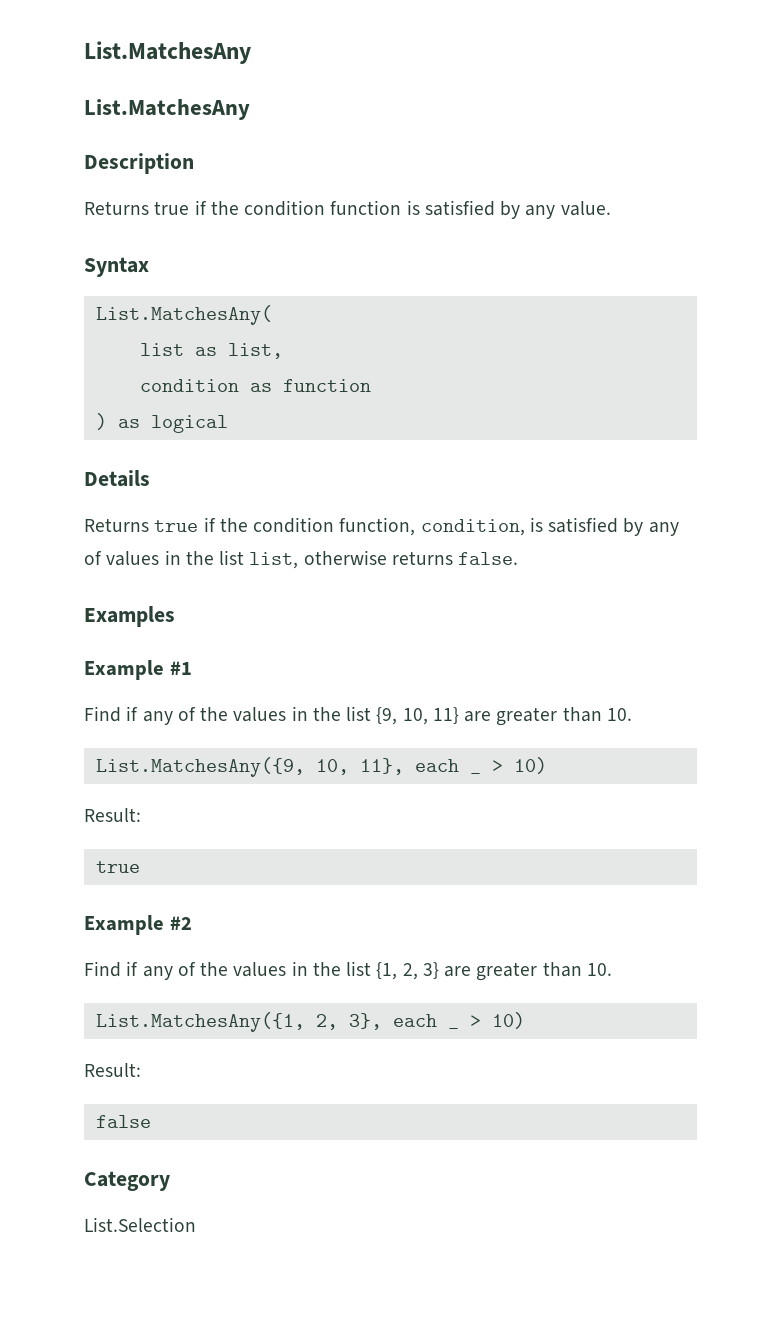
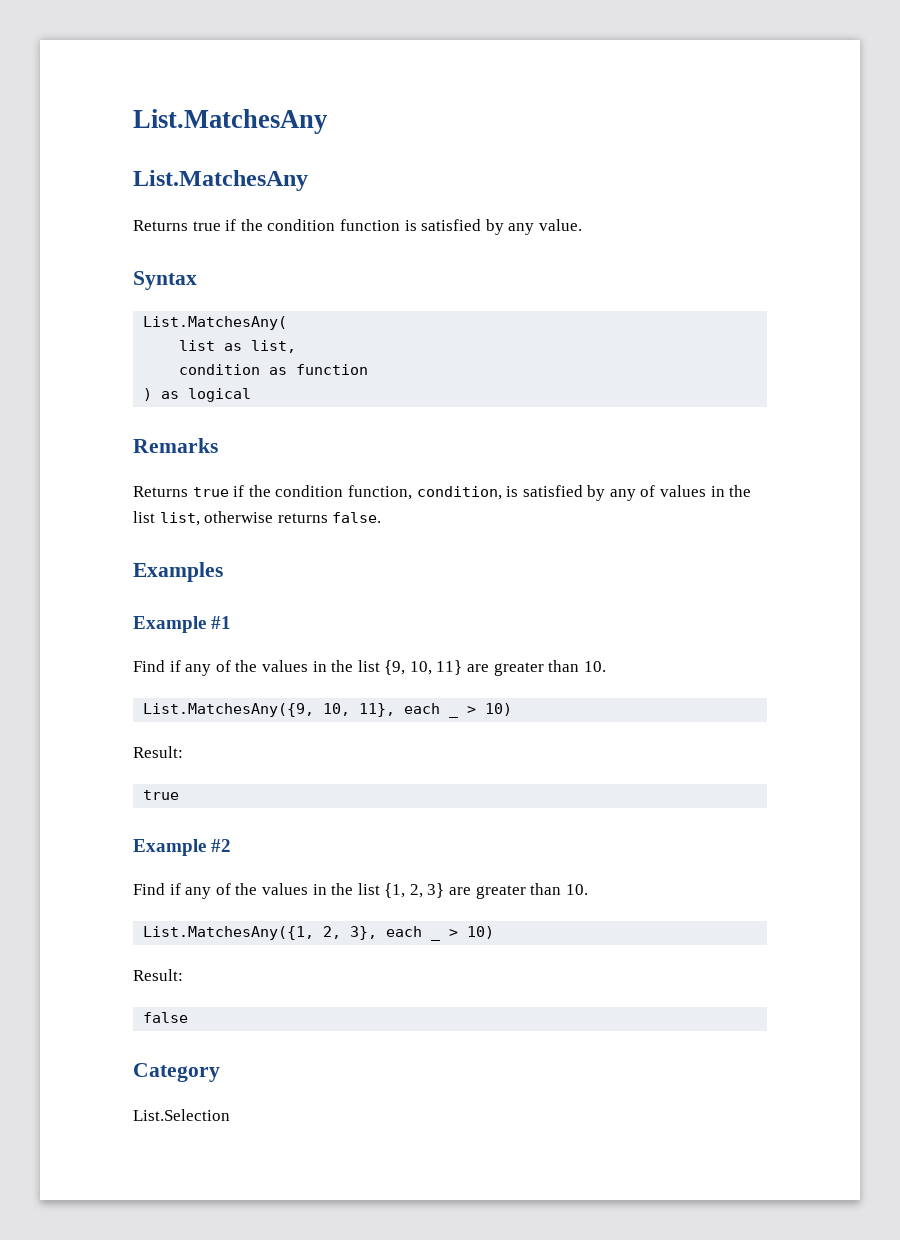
[84,153,194,174] // Description -> (308, 180) none
[84,470,150,487] Details -> [133,438,218,453] Remarks

